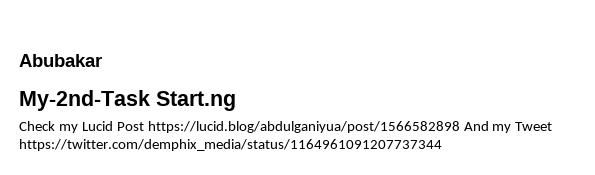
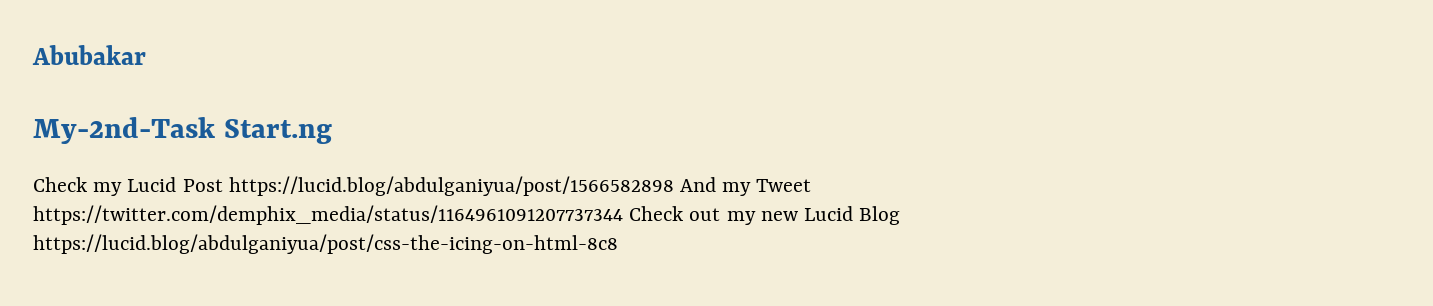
(442, 145) none -> [629,206,901,225] [33,234,618,254] Check out my new Lucid Blog https://lucid.blog/abdulganiyua/post/css-the-icing-on-html-8c8

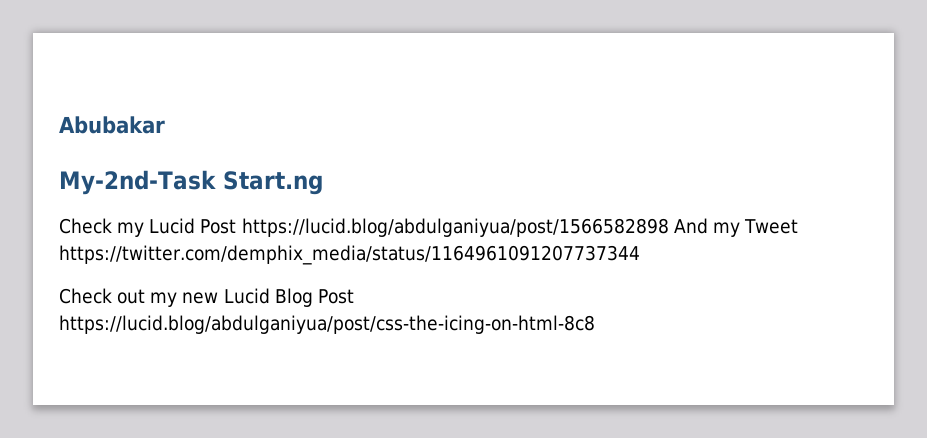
(623, 215) none -> (640, 255) //
(901, 215) none -> [317,289,354,304] Post

